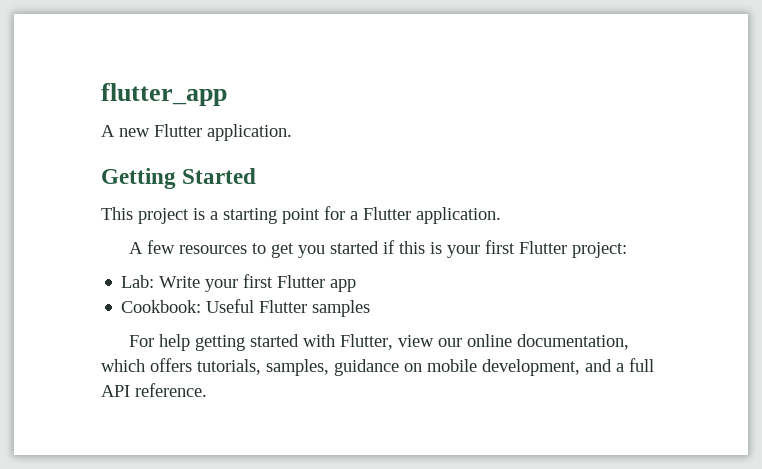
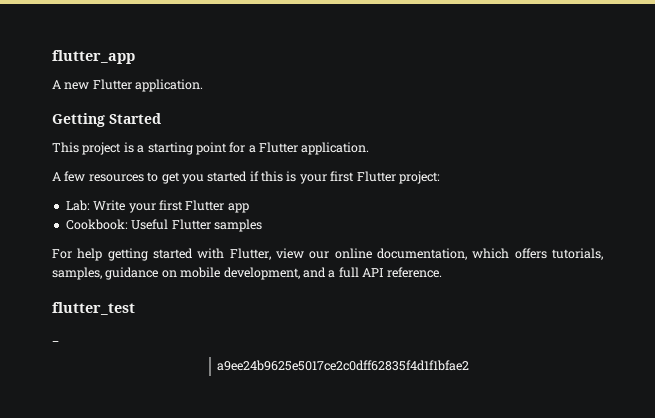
(207, 390) none -> [52,302,135,315] [52,341,59,342] [217,360,470,371] // flutter_test // _ // a9ee24b9625e5017ce2c0dff62835f4d1f1bfae2

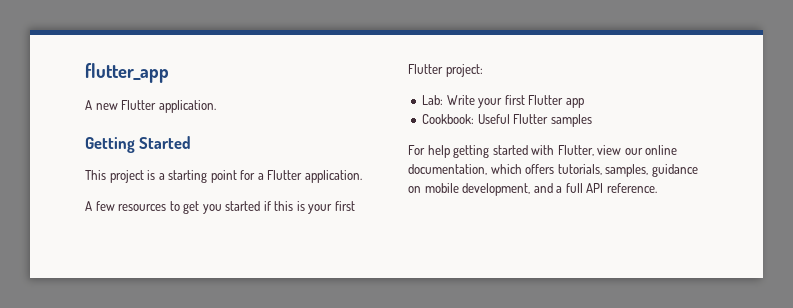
[52,302,135,315] [52,341,59,342] [217,360,470,371] // flutter_test // _ // a9ee24b9625e5017ce2c0dff62835f4d1f1bfae2 -> (657, 188) none

